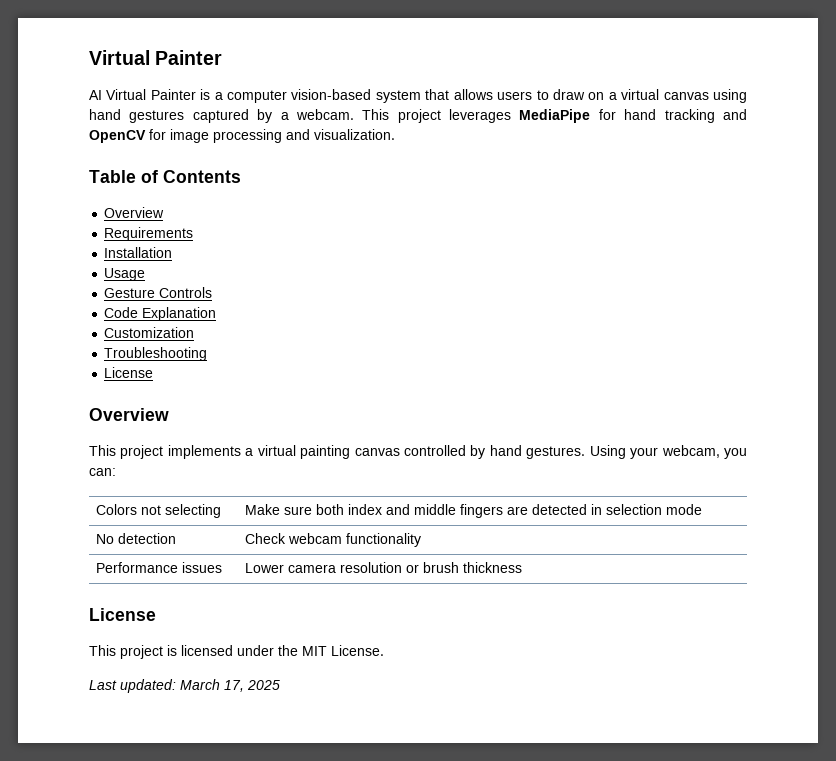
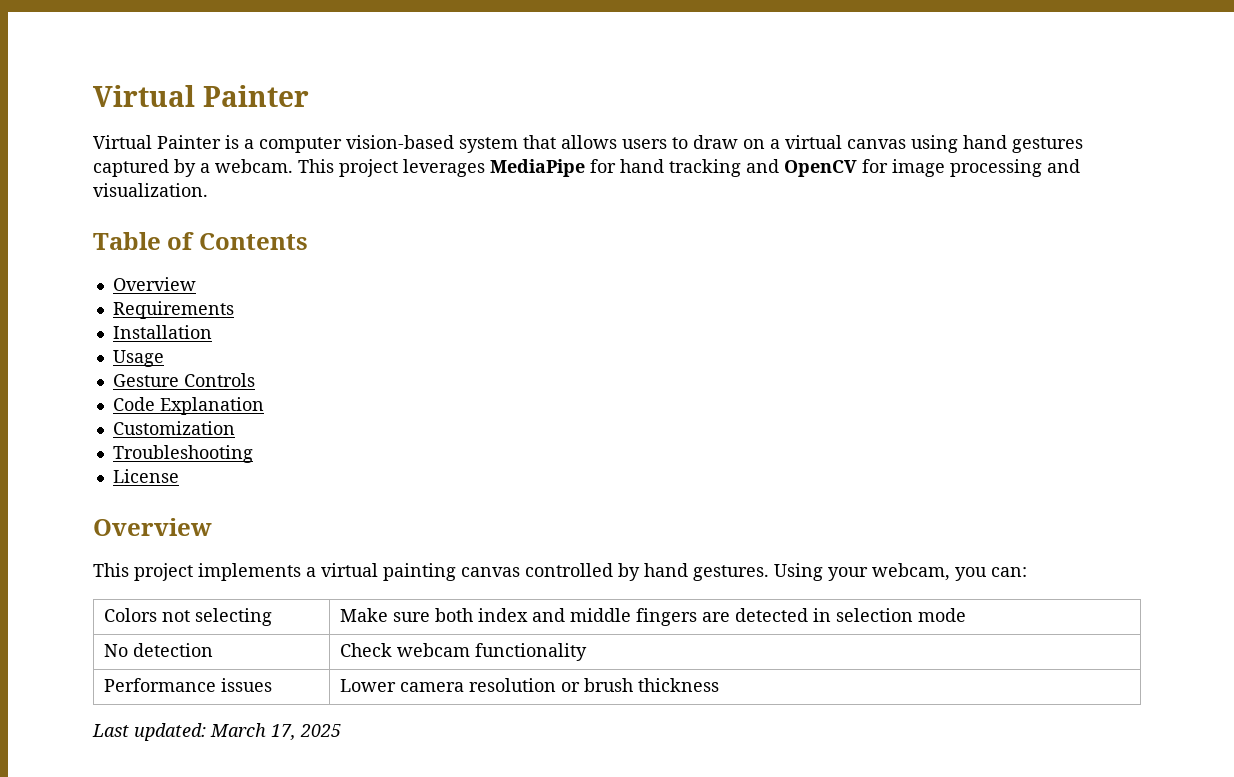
[89,90,102,100] AI -> (309, 96) none
[89,608,156,621] [89,645,384,659] // License // This project is licensed under the MIT License. -> (719, 685) none

